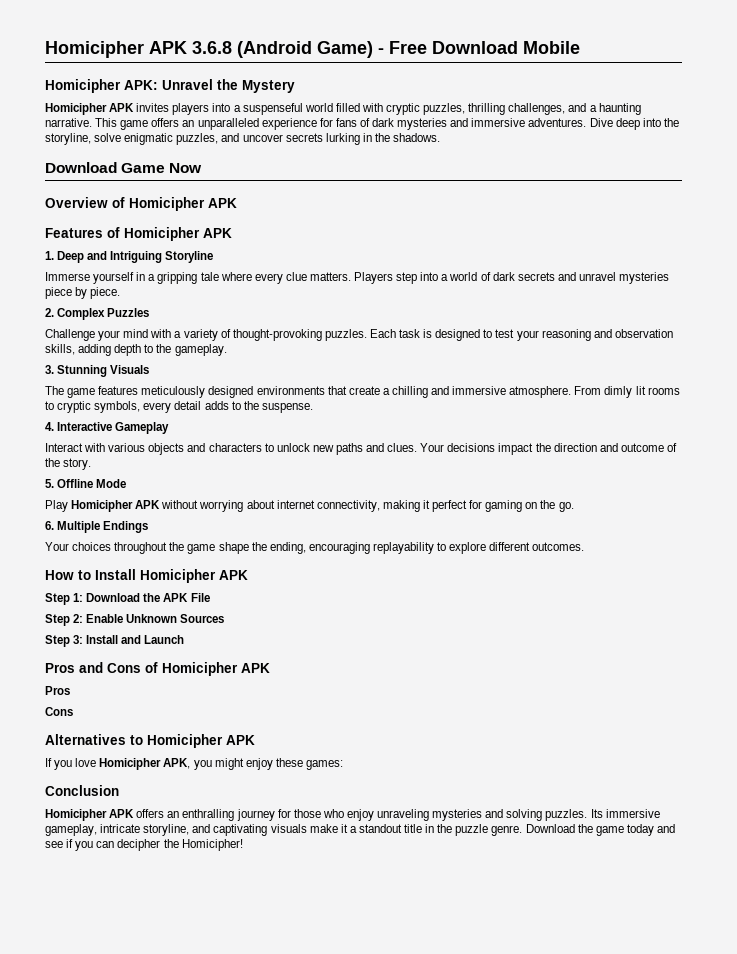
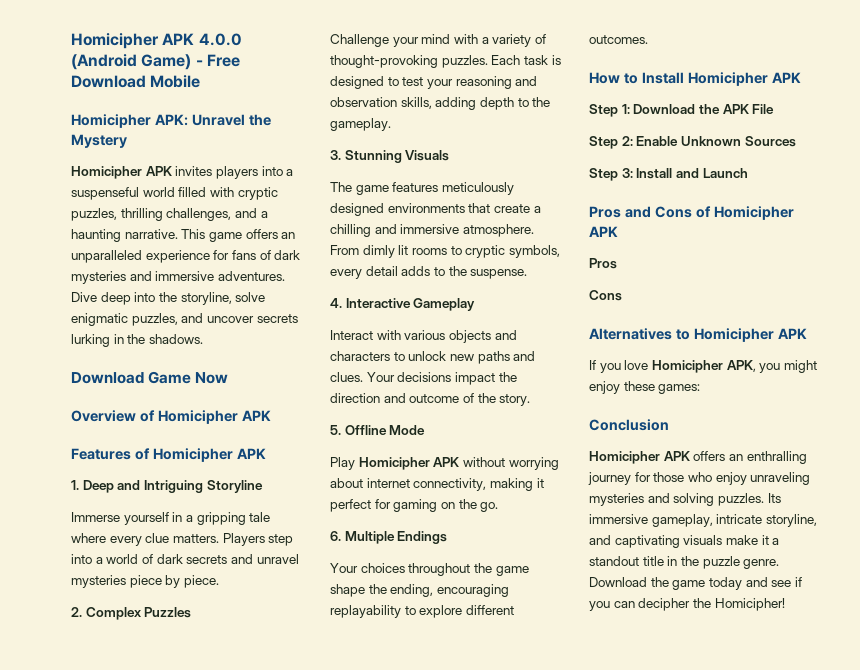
[45,41,232,58] Homicipher APK 3.6.8 -> [71,33,242,49] Homicipher APK 4.0.0

